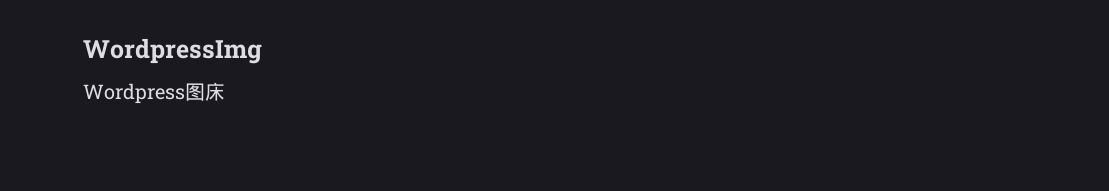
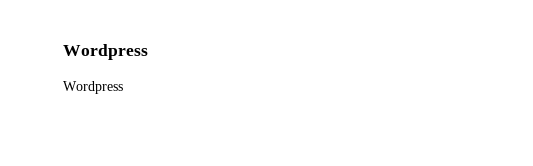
[83,38,262,64] [83,82,225,104] WordpressImg // Wordpress图床 -> [63,44,148,60] [63,81,123,94] Wordpress // Wordpress

